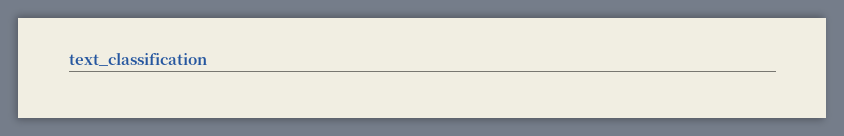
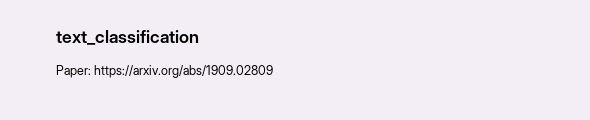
(207, 59) none -> [56,65,274,78] // Paper: https://arxiv.org/abs/1909.02809

